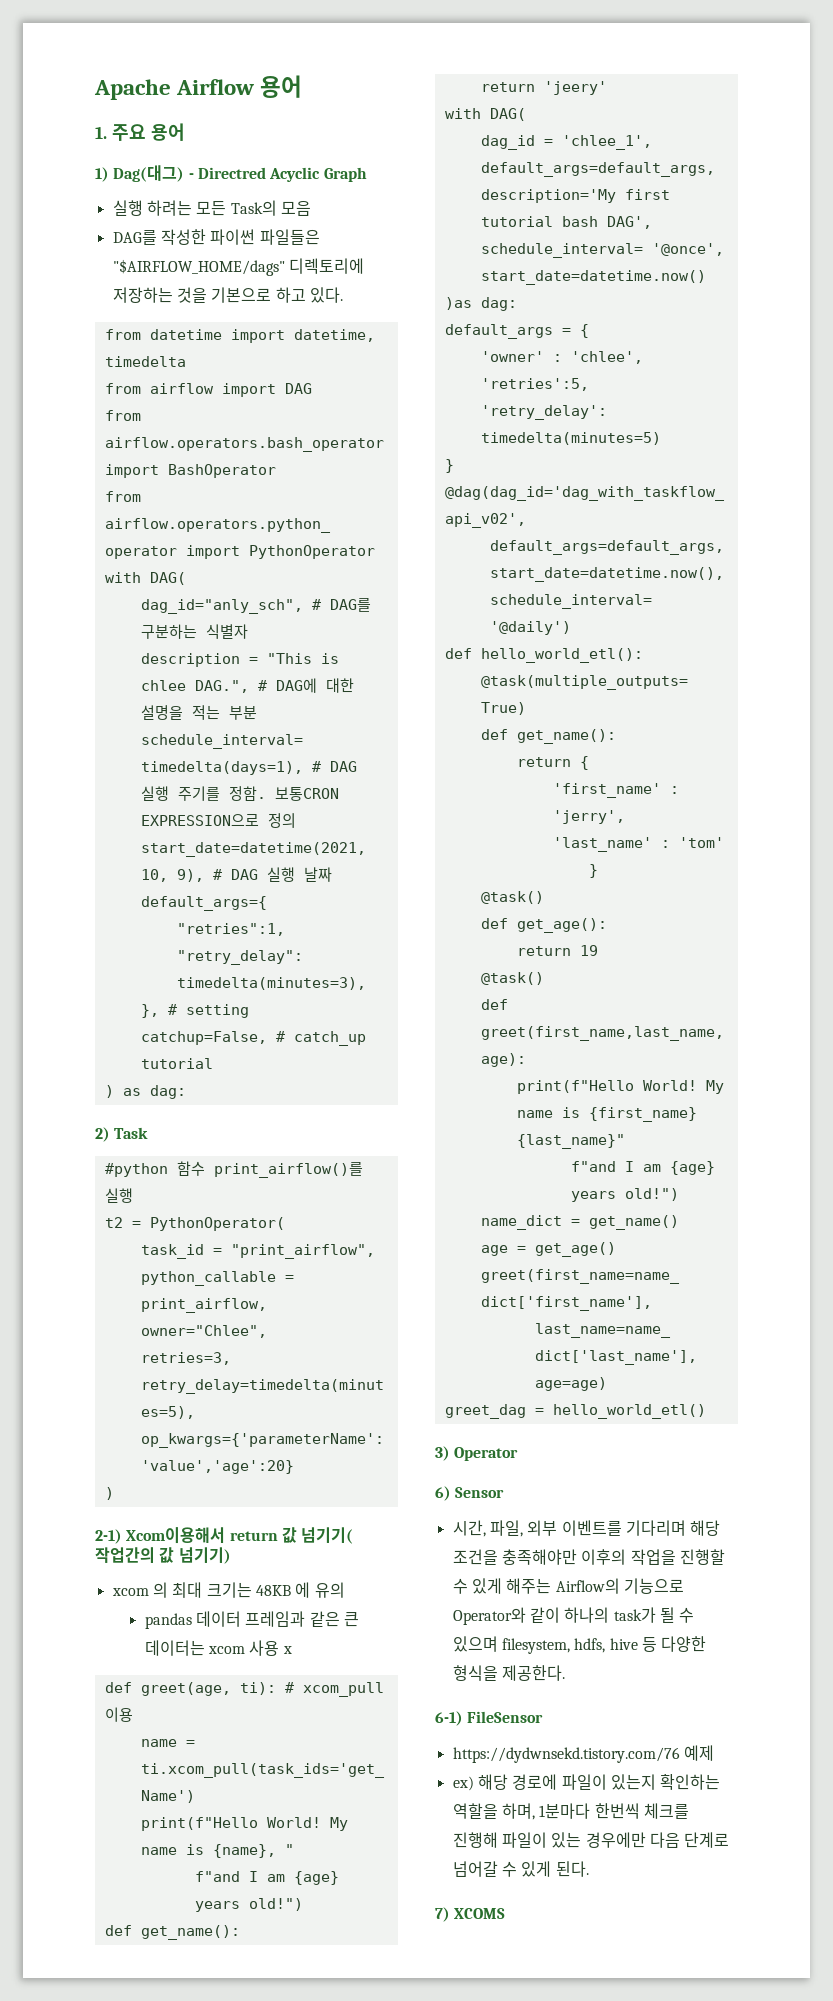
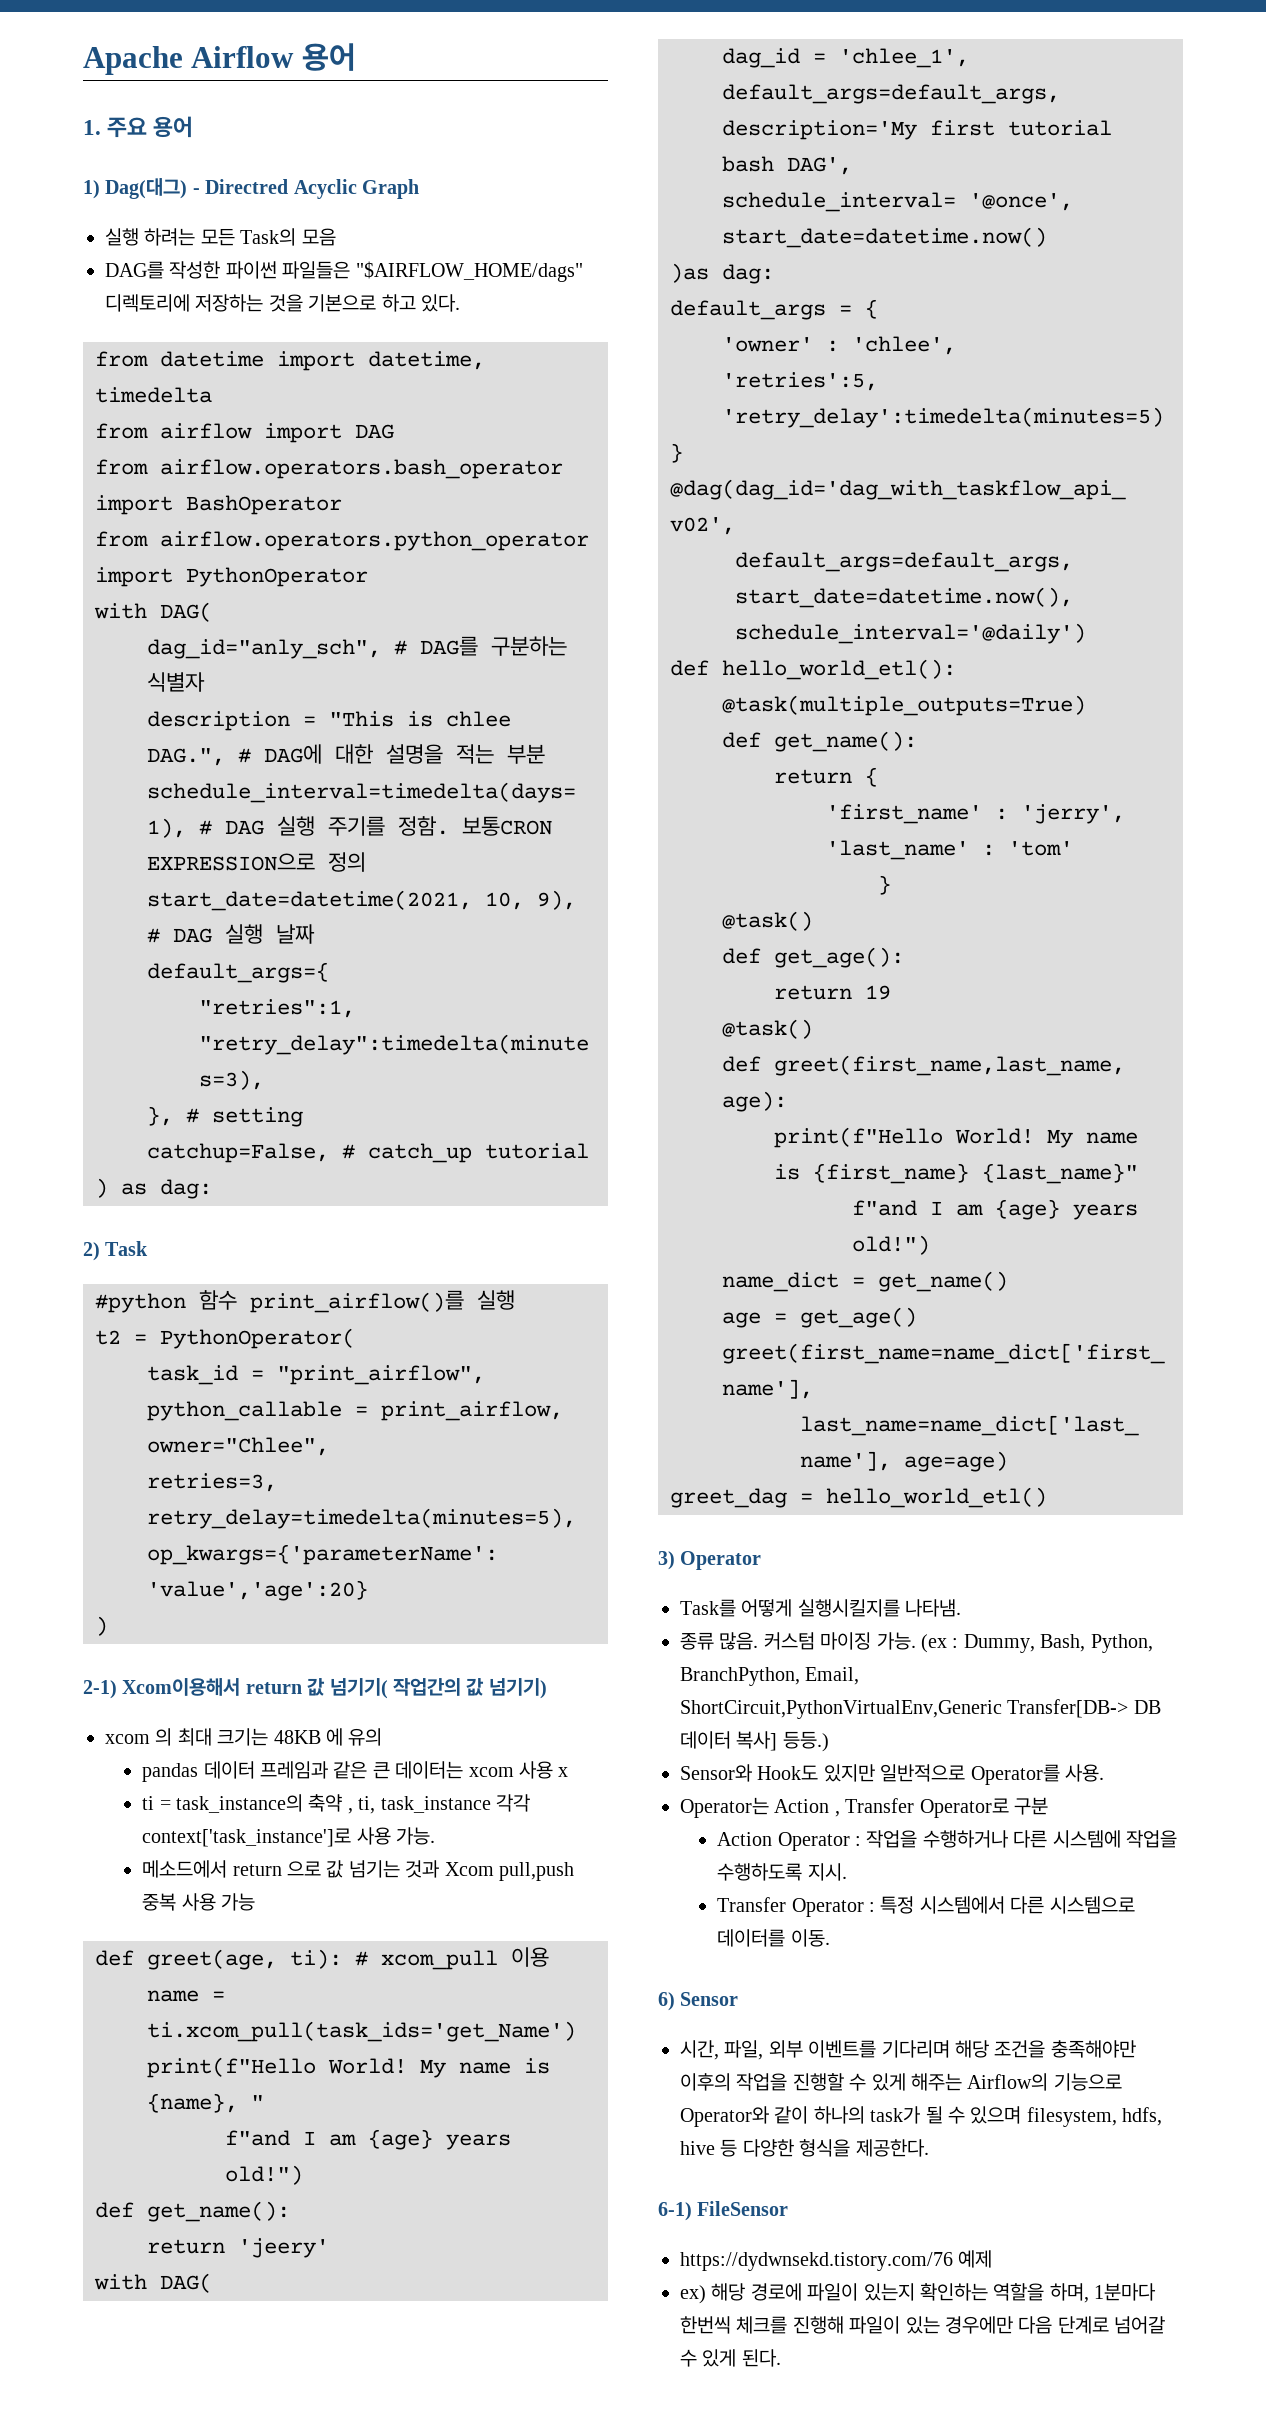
(292, 1650) none -> [142,1794,531,1814] [142,1827,436,1847] [142,1860,575,1881] [142,1893,256,1911] // ti = task_instance의 축약 , ti, task_instance 각각 context['task_instance']로 사용 가능. // 메소드에서 return 으로 값 넘기는 것과 Xcom pull,push 중복 사용 가능
(519, 1454) none -> [680,1599,962,1617] [680,1632,1153,1653] [680,1667,860,1686] [680,1699,1161,1719] [680,1731,829,1752] [680,1764,1104,1785] [680,1797,1048,1818] [717,1830,1178,1851] [717,1863,847,1881] [717,1896,1135,1917] [717,1929,830,1947] // Task를 어떻게 실행시킬지를 나타냄. // 종류 많음. 커스텀 마이징 가능. (ex : Dummy, Bash, Python, BranchPython, Email, ShortCircuit,PythonVirtualEnv,Generic Transfer[DB-> DB 데이터 복사] 등등.) // Sensor와 Hook도 있지만 일반적으로 Operator를 사용. // Operator는 Action , Transfer Operator로 구분 // Action Operator : 작업을 수행하거나 다른 시스템에 작업을 수행하도록 지시. // Transfer Operator : 특정 시스템에서 다른 시스템으로 데이터를 이동.
[435,1907,506,1922] // 7) XCOMS -> (781, 2358) none

